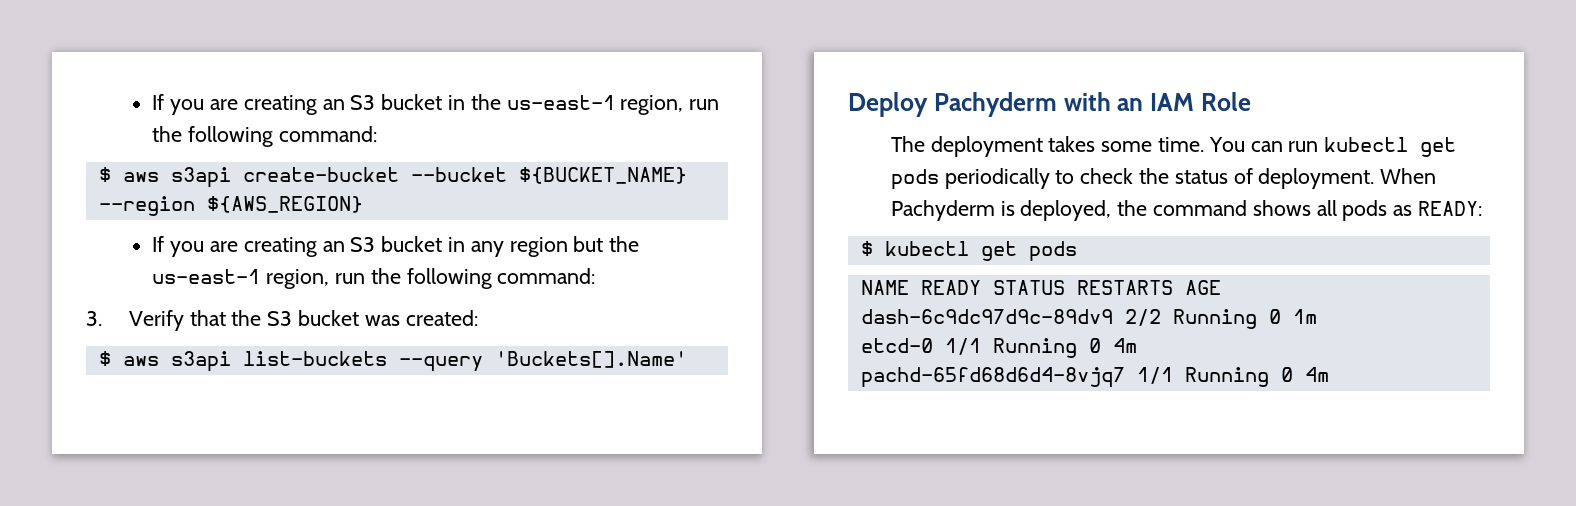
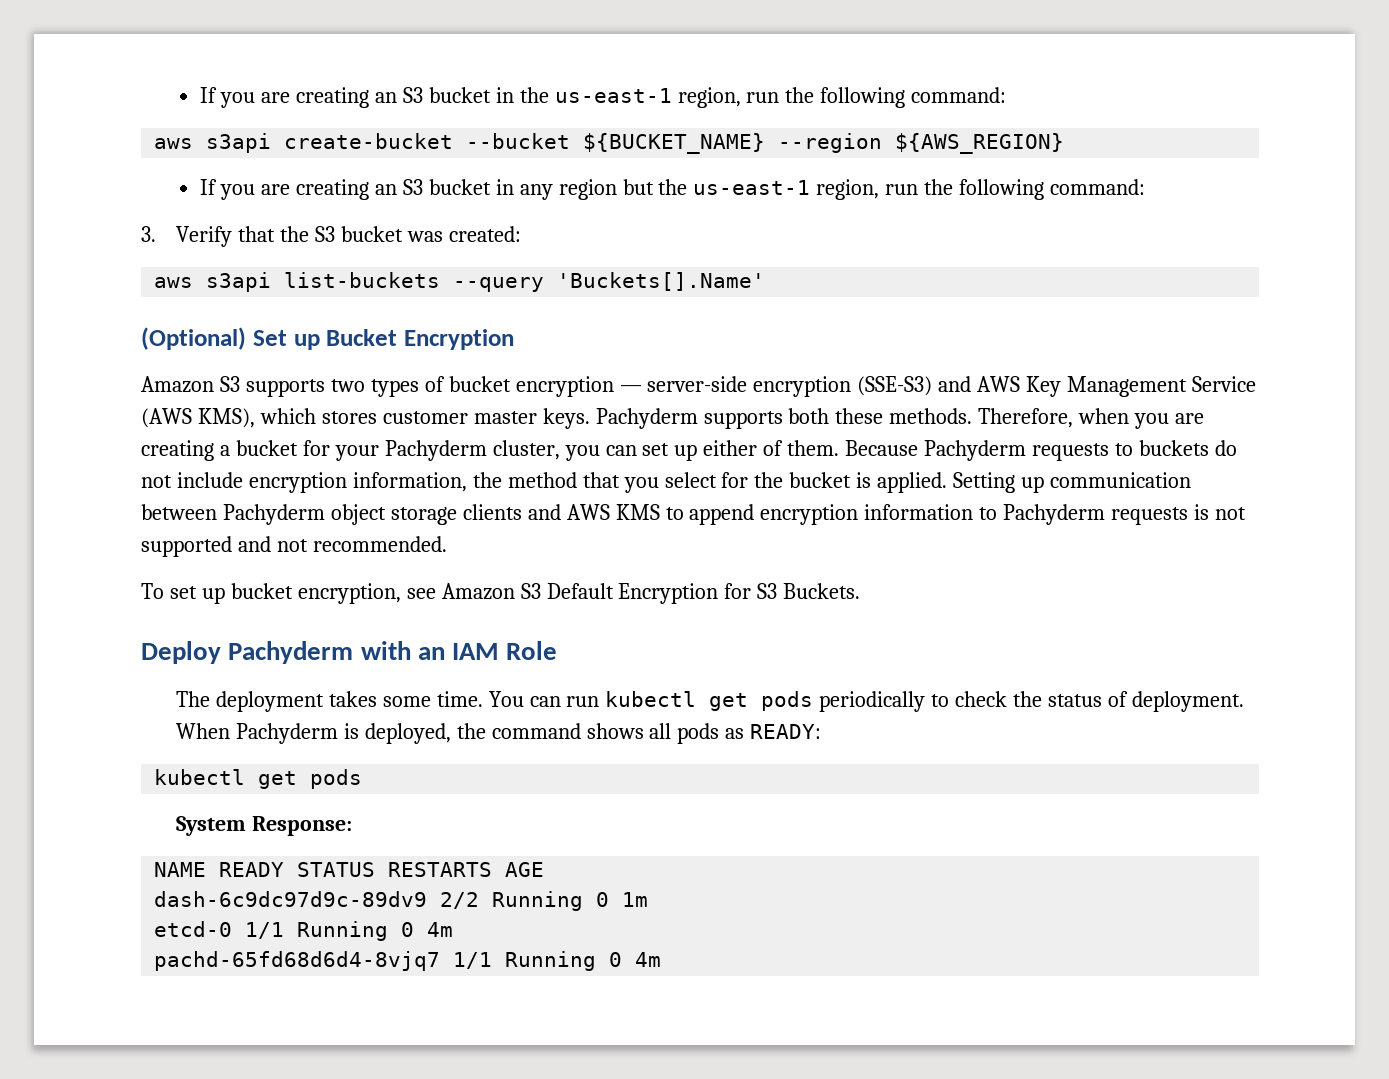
[98,167,111,182] $ -> (1007, 95) none
[98,351,111,366] $ -> (521, 234) none
(687, 359) none -> [141,327,514,350] [141,376,1257,397] [141,408,1205,429] [141,440,1237,461] [141,472,1192,493] [141,504,1247,525] [141,536,447,557] [141,583,861,604] // (Optional) Set up Bucket Encryption // Amazon S3 supports two types of bucket encryption — server-side encryption (SSE-S3) and AWS Key Management Service (AWS KMS), which stores customer master keys. Pachyderm supports both these methods. Therefore, when you are creating a bucket for your Pachyderm cluster, you can set up either of them. Because Pachyderm requests to buckets do not include encryption information, the method that you select for the bucket is applied. Setting up communication between Pachyderm object storage clients and AWS KMS to append encryption information to Pachyderm requests is not supported and not recommended. // To set up bucket encryption, see Amazon S3 Default Encryption for S3 Buckets.
[860,241,1077,262] $ kubectl get pods -> [154,769,363,789] [175,816,352,836] kubectl get pods // System Response:

